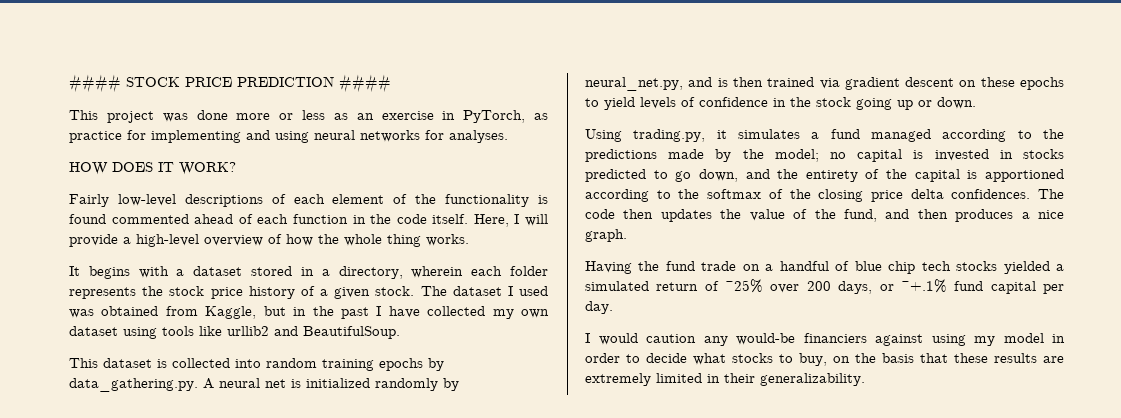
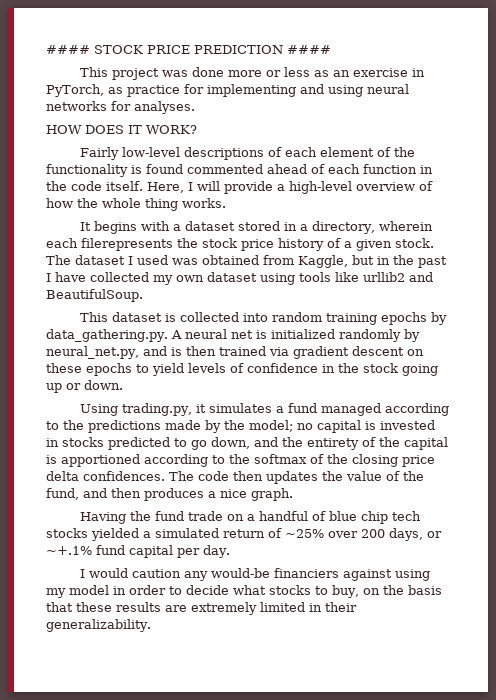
[509,266,548,276] [69,287,136,299] folder represents -> [81,238,173,251] filerepresents

